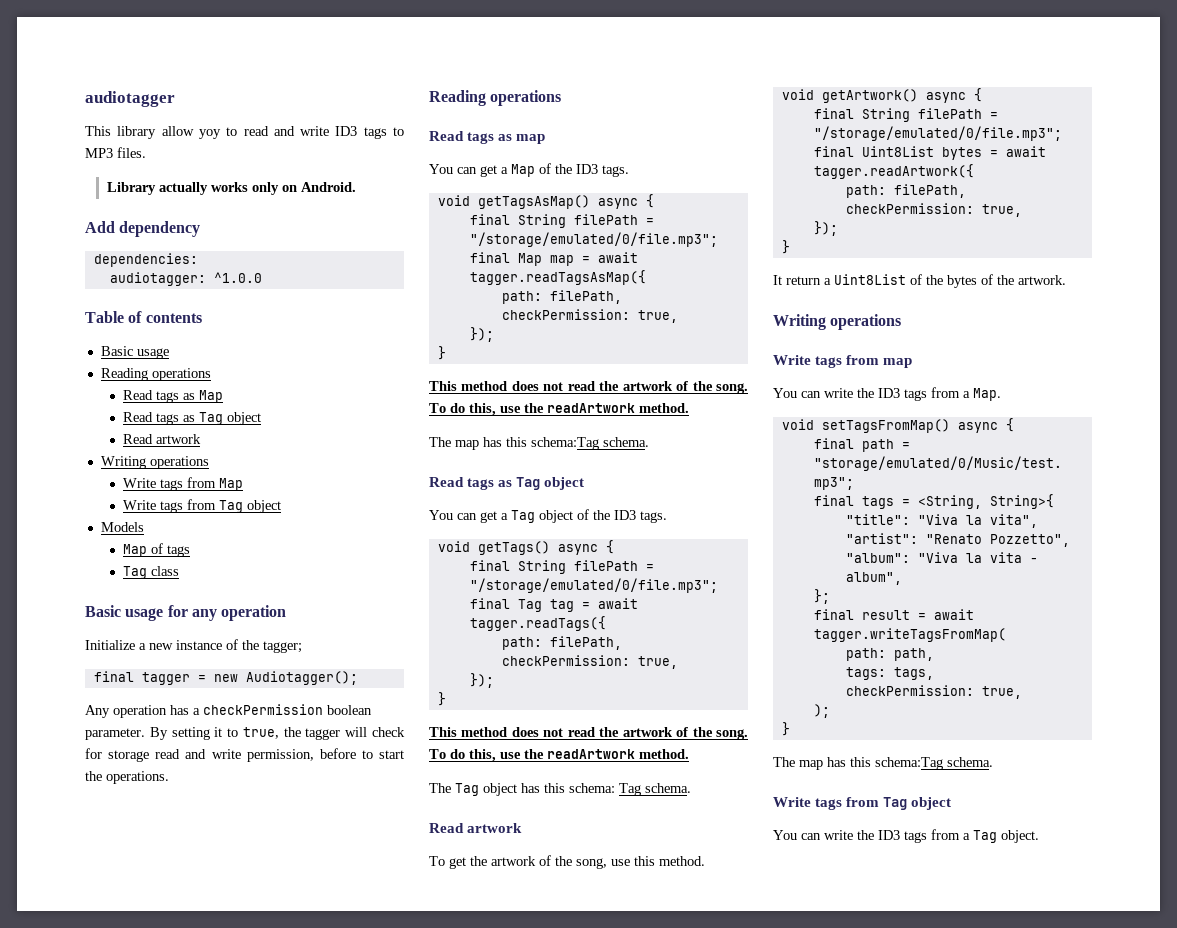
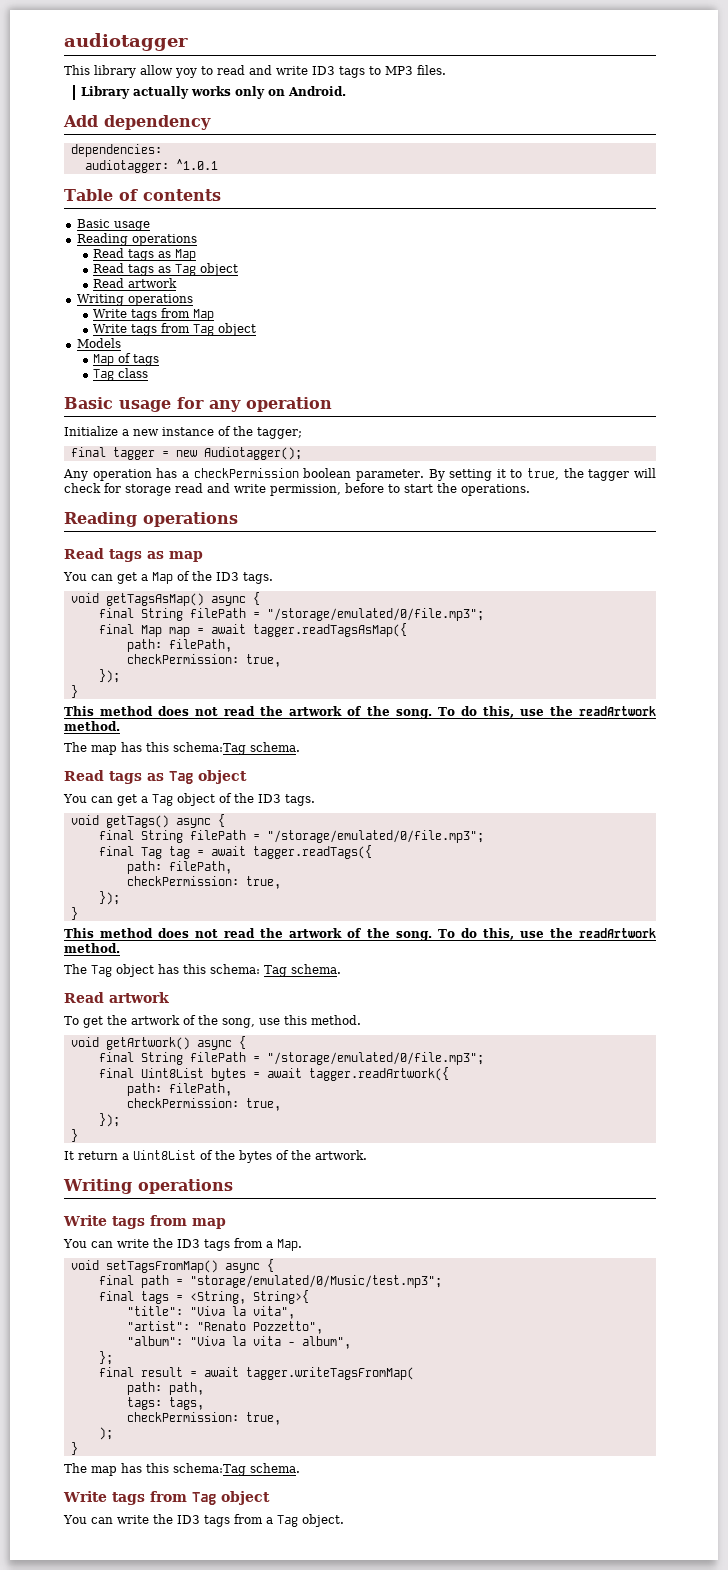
[213,272,262,283] ^1.0.0 -> [175,159,218,170] ^1.0.1

